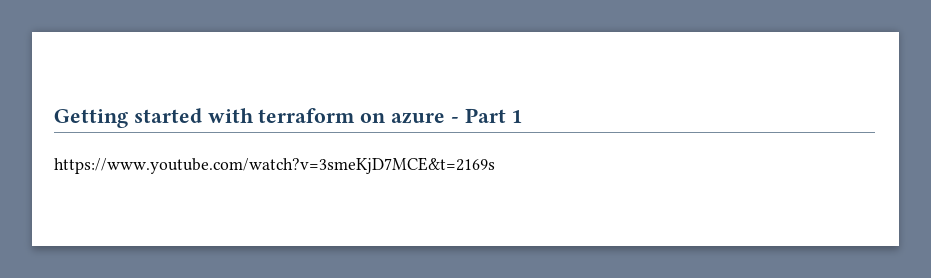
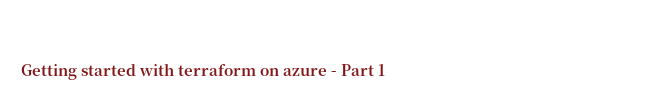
[54,157,495,174] // https://www.youtube.com/watch?v=3smeKjD7MCE&t=2169s -> (386, 70) none

